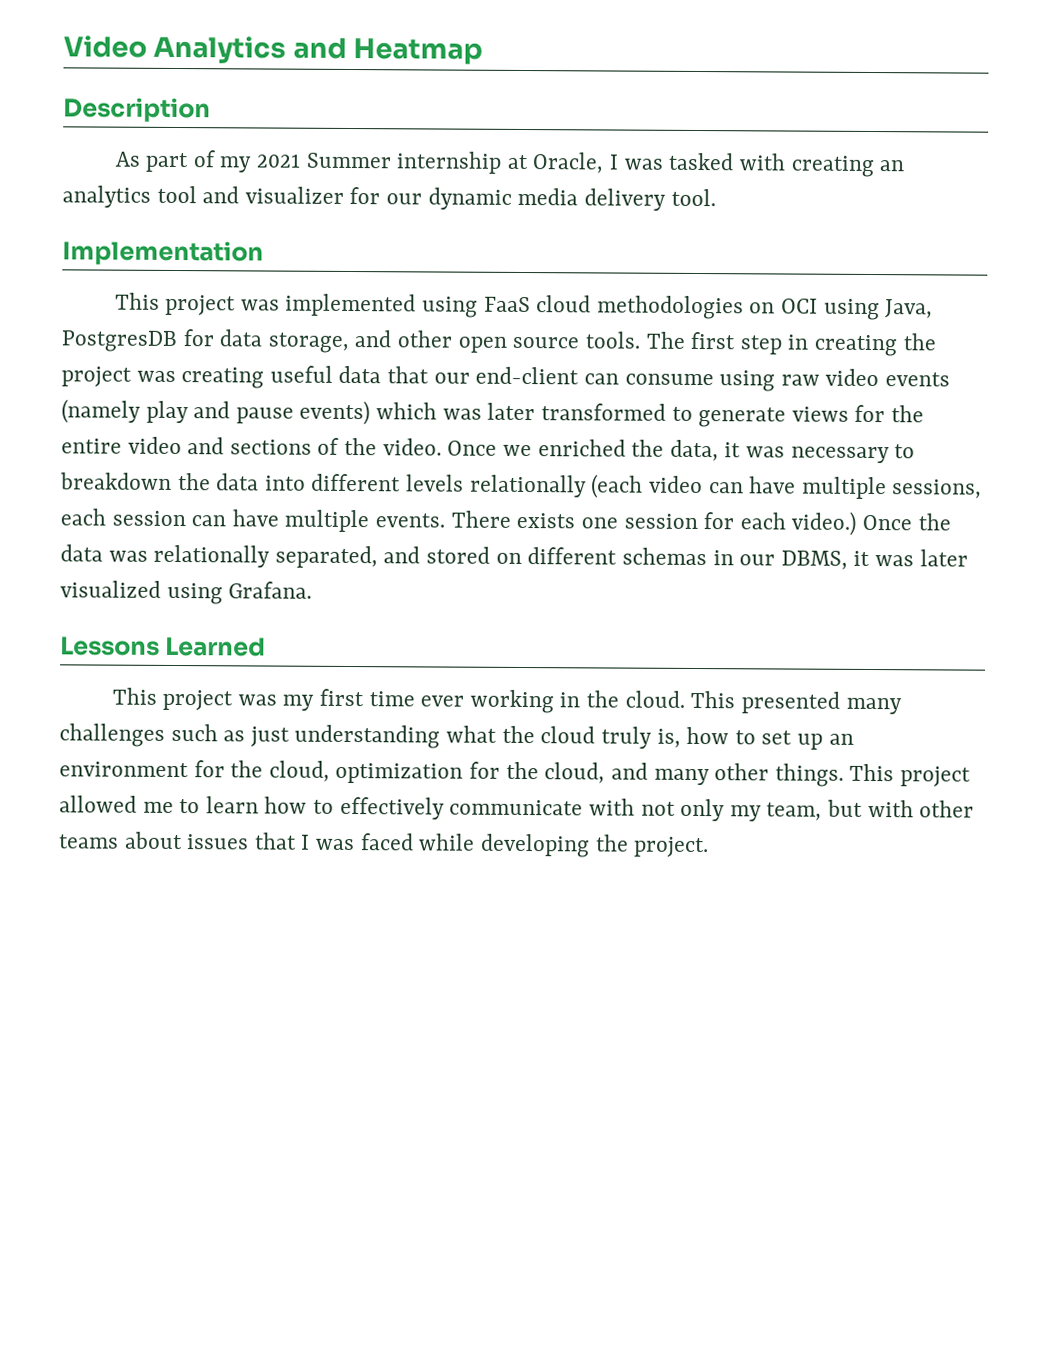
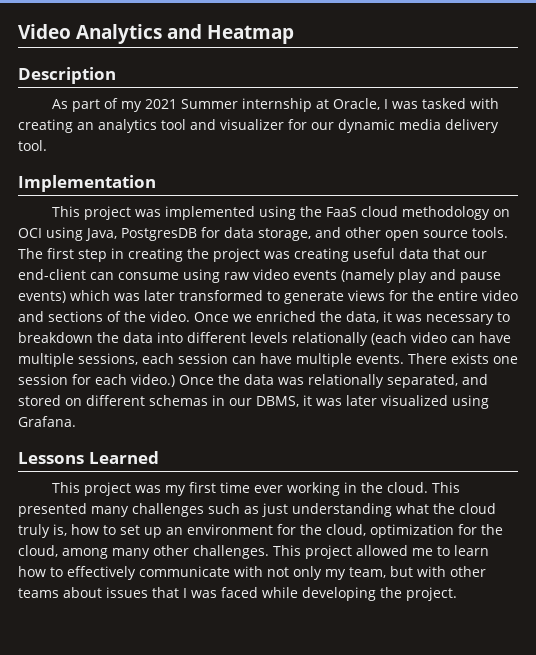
(478, 307) none -> [299,206,322,217] the
[596,295,744,320] methodologies -> [401,206,490,220] methodology
[610,762,648,780] and -> [62,548,108,559] among
[774,763,844,787] things. -> [193,545,269,559] challenges.

